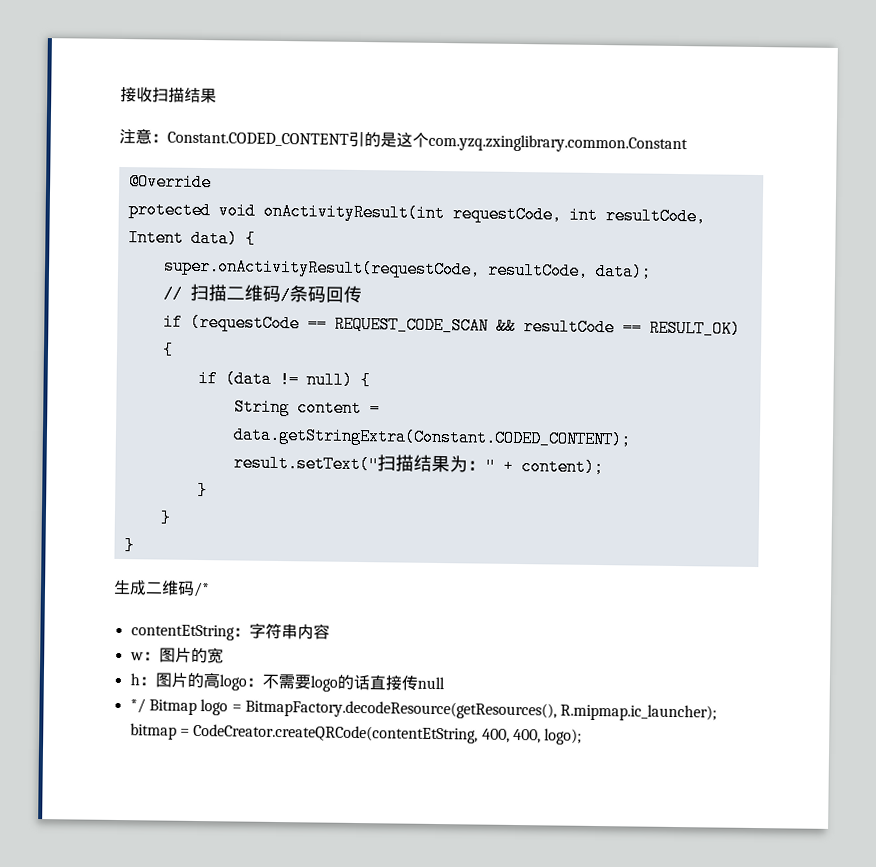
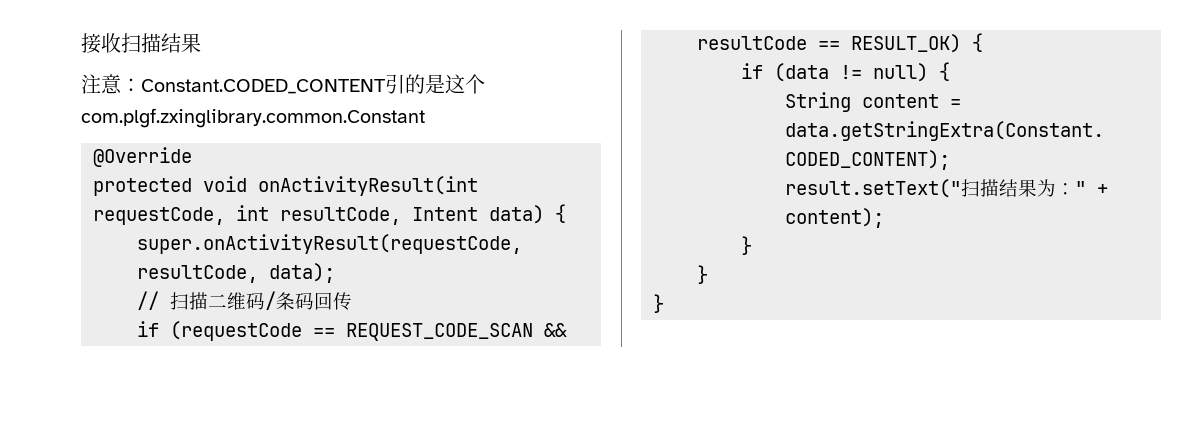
[428,133,688,154] com.yzq.zxinglibrary.common.Constant -> [81,108,425,128] com.plgf.zxinglibrary.common.Constant
[113,579,210,598] [130,622,330,641] [129,647,224,664] [129,672,445,692] [129,698,718,722] [129,723,583,745] // 生成二维码/* // contentEtString：字符串内容 // w：图片的宽 // h：图片的高logo：不需要logo的话直接传null // */ Bitmap logo = BitmapFactory.decodeResource(getResources(), R.mipmap.ic_launcher); bitmap = CodeCreator.createQRCode(contentEtString, 400, 400, logo); -> (664, 303) none

